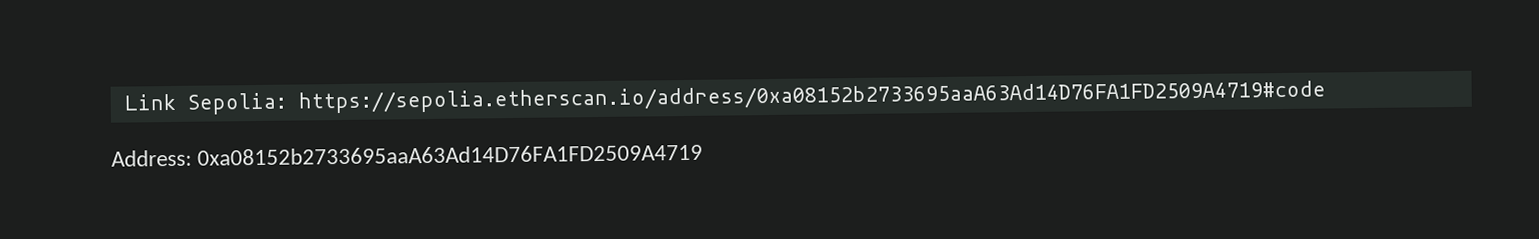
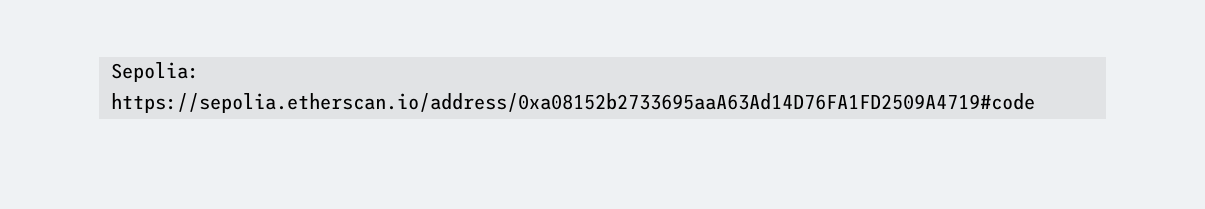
[123,93,176,111] Link -> (111, 72) none
[111,143,704,167] // Address: 0xa08152b2733695aaA63Ad14D76FA1FD2509A4719 -> (1036, 103) none

